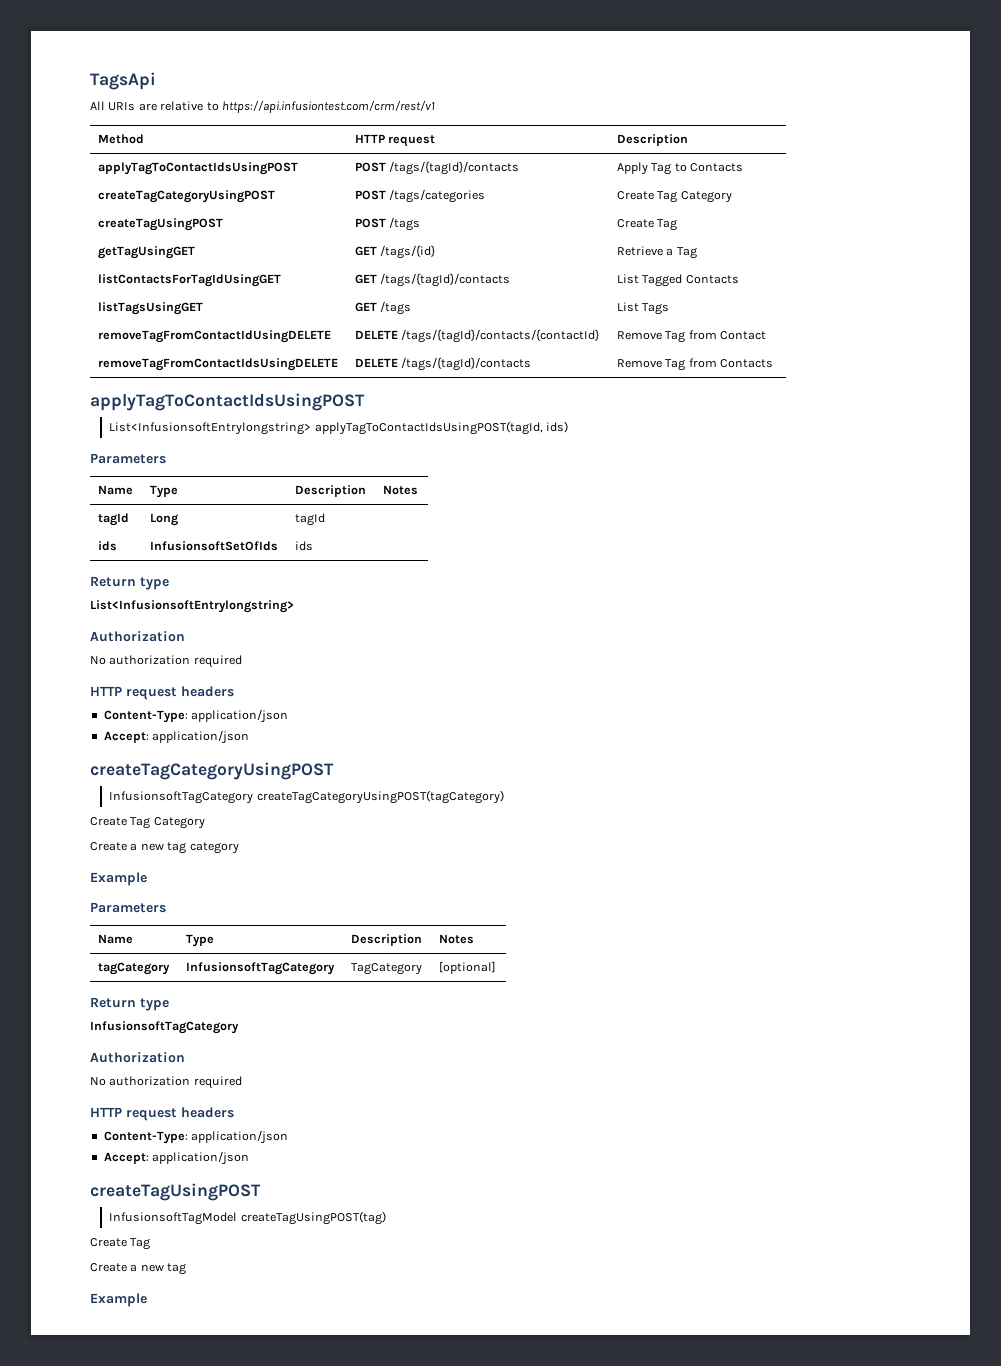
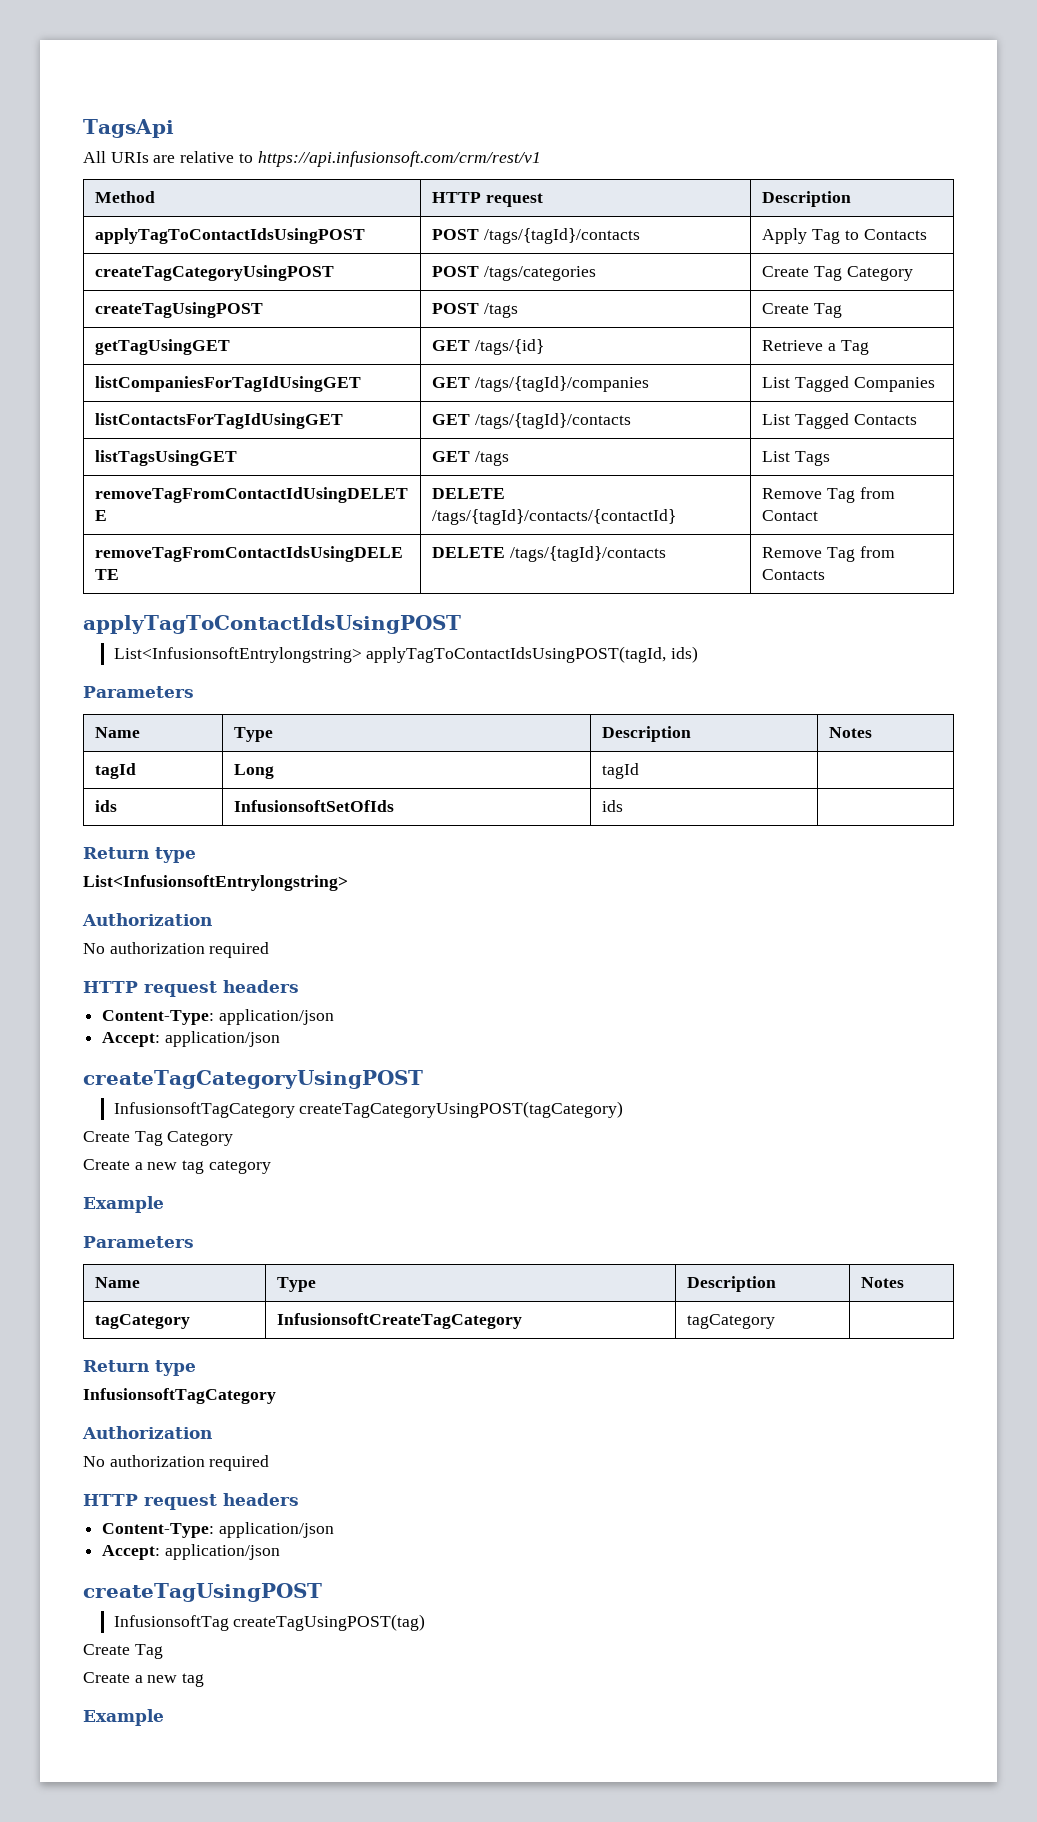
[221,100,435,113] https://api.infusiontest.com/crm/rest/v1 -> [257,151,541,167] https://api.infusionsoft.com/crm/rest/v1
(697, 253) none -> [95,376,362,392] [432,376,650,392] [762,376,935,392] // listCompaniesForTagIdUsingGET | GET /tags/{tagId}/companies | List Tagged Companies
[186,962,336,975] [351,963,423,975] [439,961,497,974] InfusionsoftTagCategory | TagCategory | [optional] -> [277,1313,523,1329] [687,1314,776,1329] InfusionsoftCreateTagCategory | tagCategory |
[109,1212,238,1225] InfusionsoftTagModel -> [113,1615,229,1631] InfusionsoftTag

